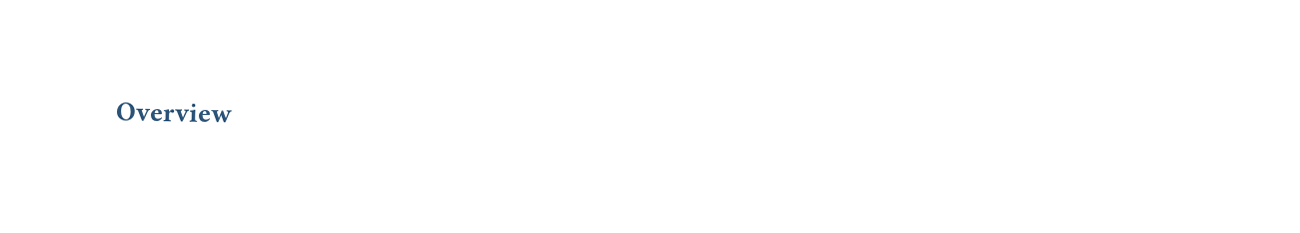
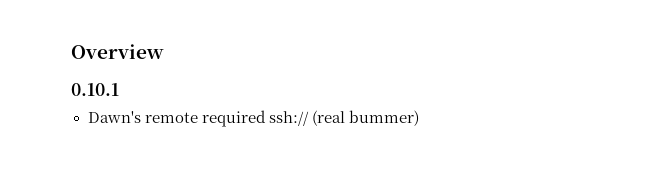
(233, 112) none -> [71,83,119,96] [87,110,419,127] // 0.10.1 // Dawn's remote required ssh:// (real bummer)

